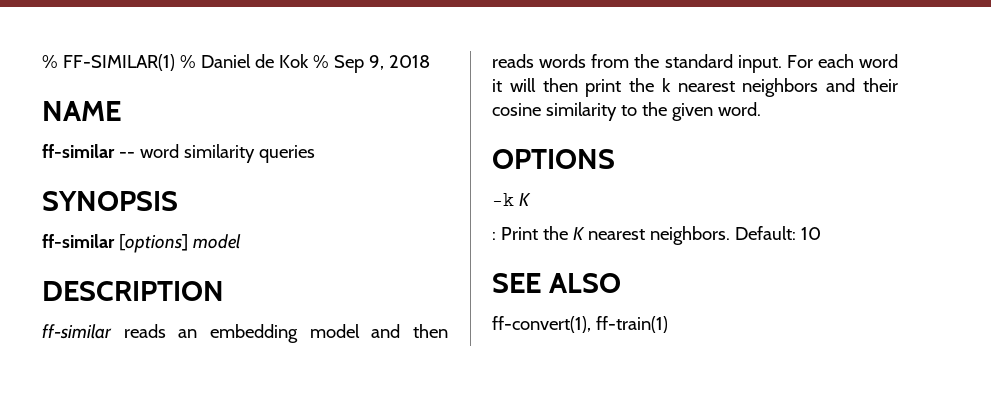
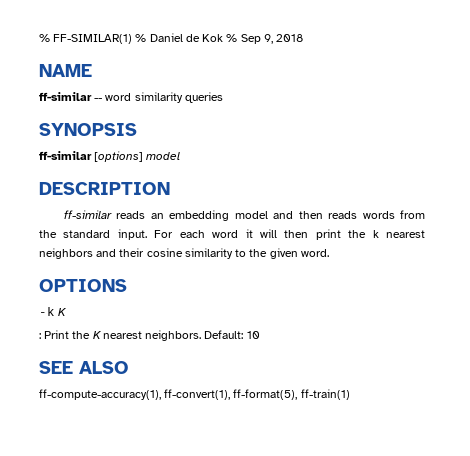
[492,316,591,333] ff-convert(1), -> [39,389,298,400] ff-compute-accuracy(1), ff-convert(1), ff-format(5),

